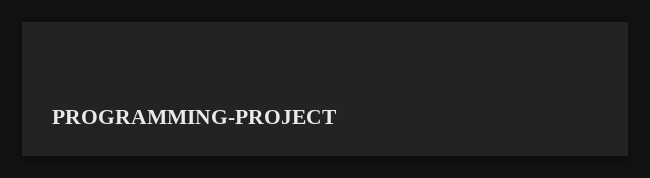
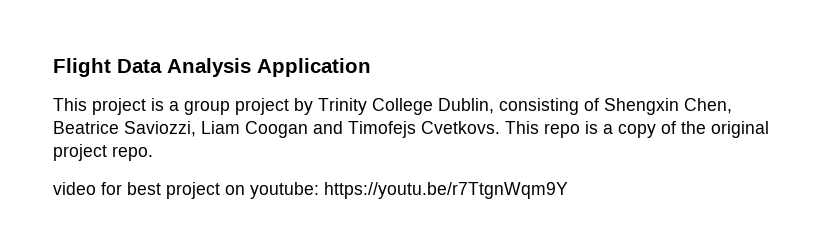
[52,110,337,124] PROGRAMMING-PROJECT -> [53,58,371,77] [53,98,732,115] [53,121,769,138] [53,144,153,161] [53,182,568,199] Flight Data Analysis Application // This project is a group project by Trinity College Dublin, consisting of Shengxin Chen, Beatrice Saviozzi, Liam Coogan and Timofejs Cvetkovs. This repo is a copy of the original project repo. // video for best project on youtube: https://youtu.be/r7TtgnWqm9Y

